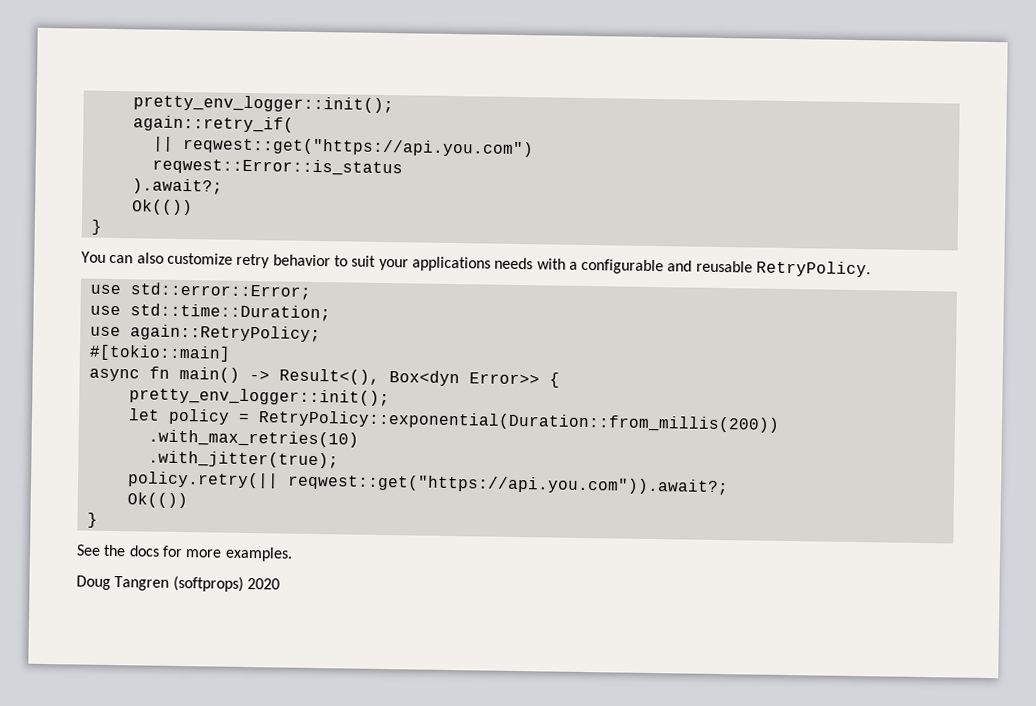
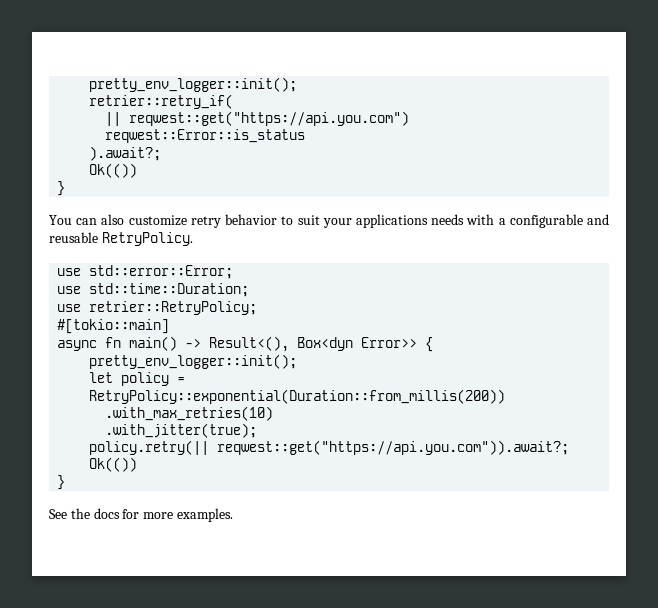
[132,94,394,114] [132,115,294,133] pretty_env_logger::init(); // again::retry_if( -> [89,77,298,92] [89,94,234,109] pretty_env_logger::init(); // retrier::retry_if(
[129,324,321,343] again::RetryPolicy; -> [89,301,258,315] retrier::RetryPolicy;
[76,575,280,592] // Doug Tangren (softprops) 2020 -> (233, 515) none

